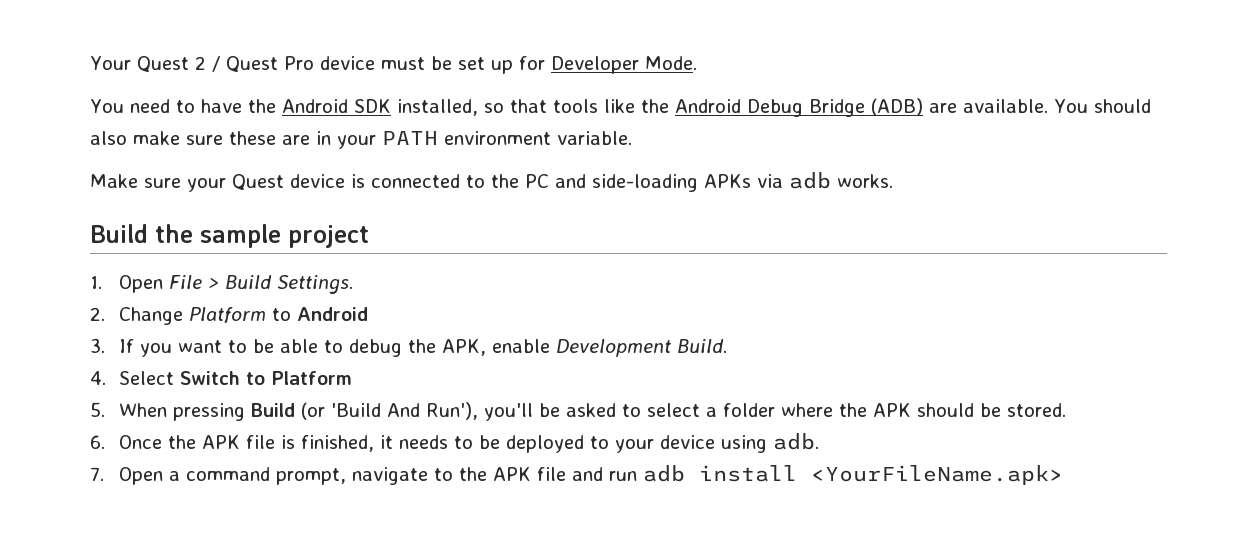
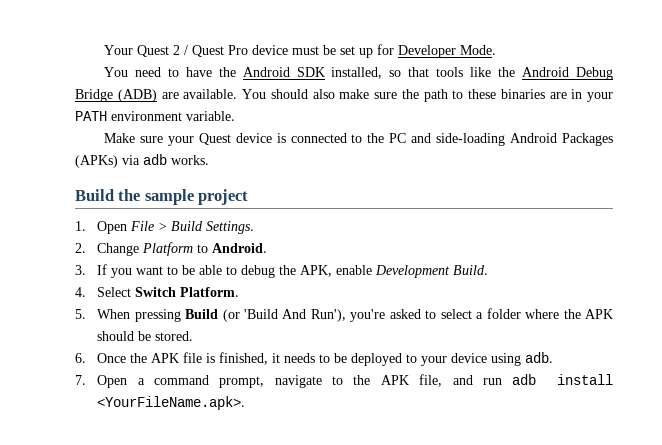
[229,131,276,145] these -> [401,89,545,102] the path to these binaries
[704,174,751,188] APKs -> [510,133,613,146] [75,155,118,168] Android Packages (APKs)
[297,307,369,321] Android -> [212,243,268,253] Android.
[246,371,353,385] to Platform -> [180,287,240,297] Platform.
[484,403,561,421] you'll be -> [350,309,386,322] you're
[537,467,567,481] file -> [419,374,443,387] file,
[811,465,1064,485] <YourFileName.apk> -> [97,396,246,410] <YourFileName.apk>.

